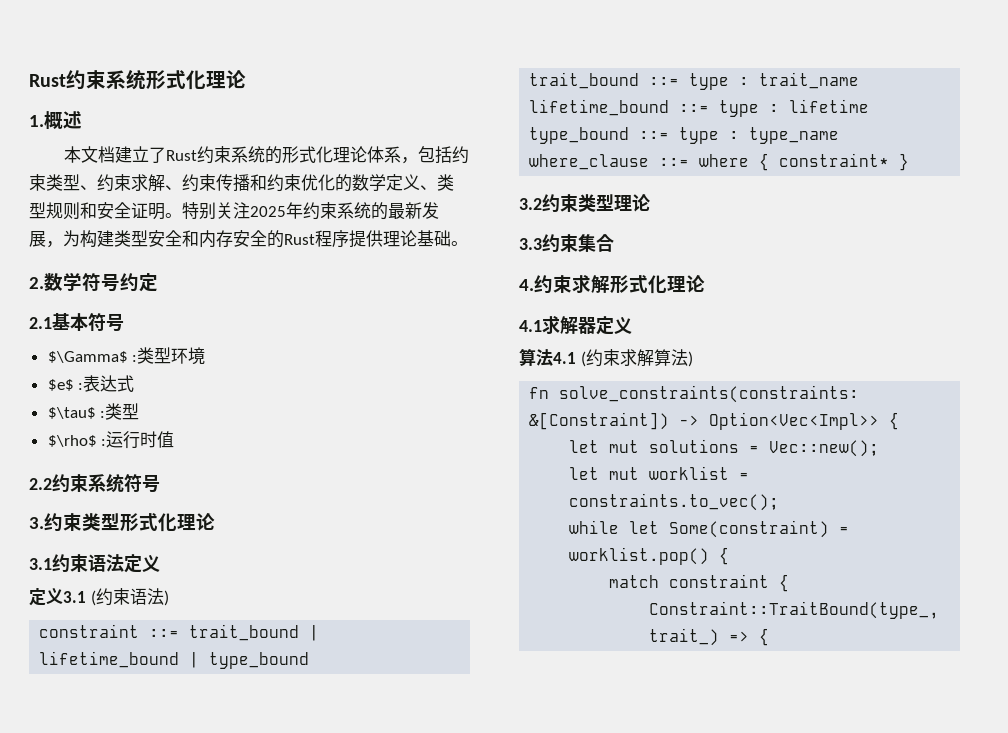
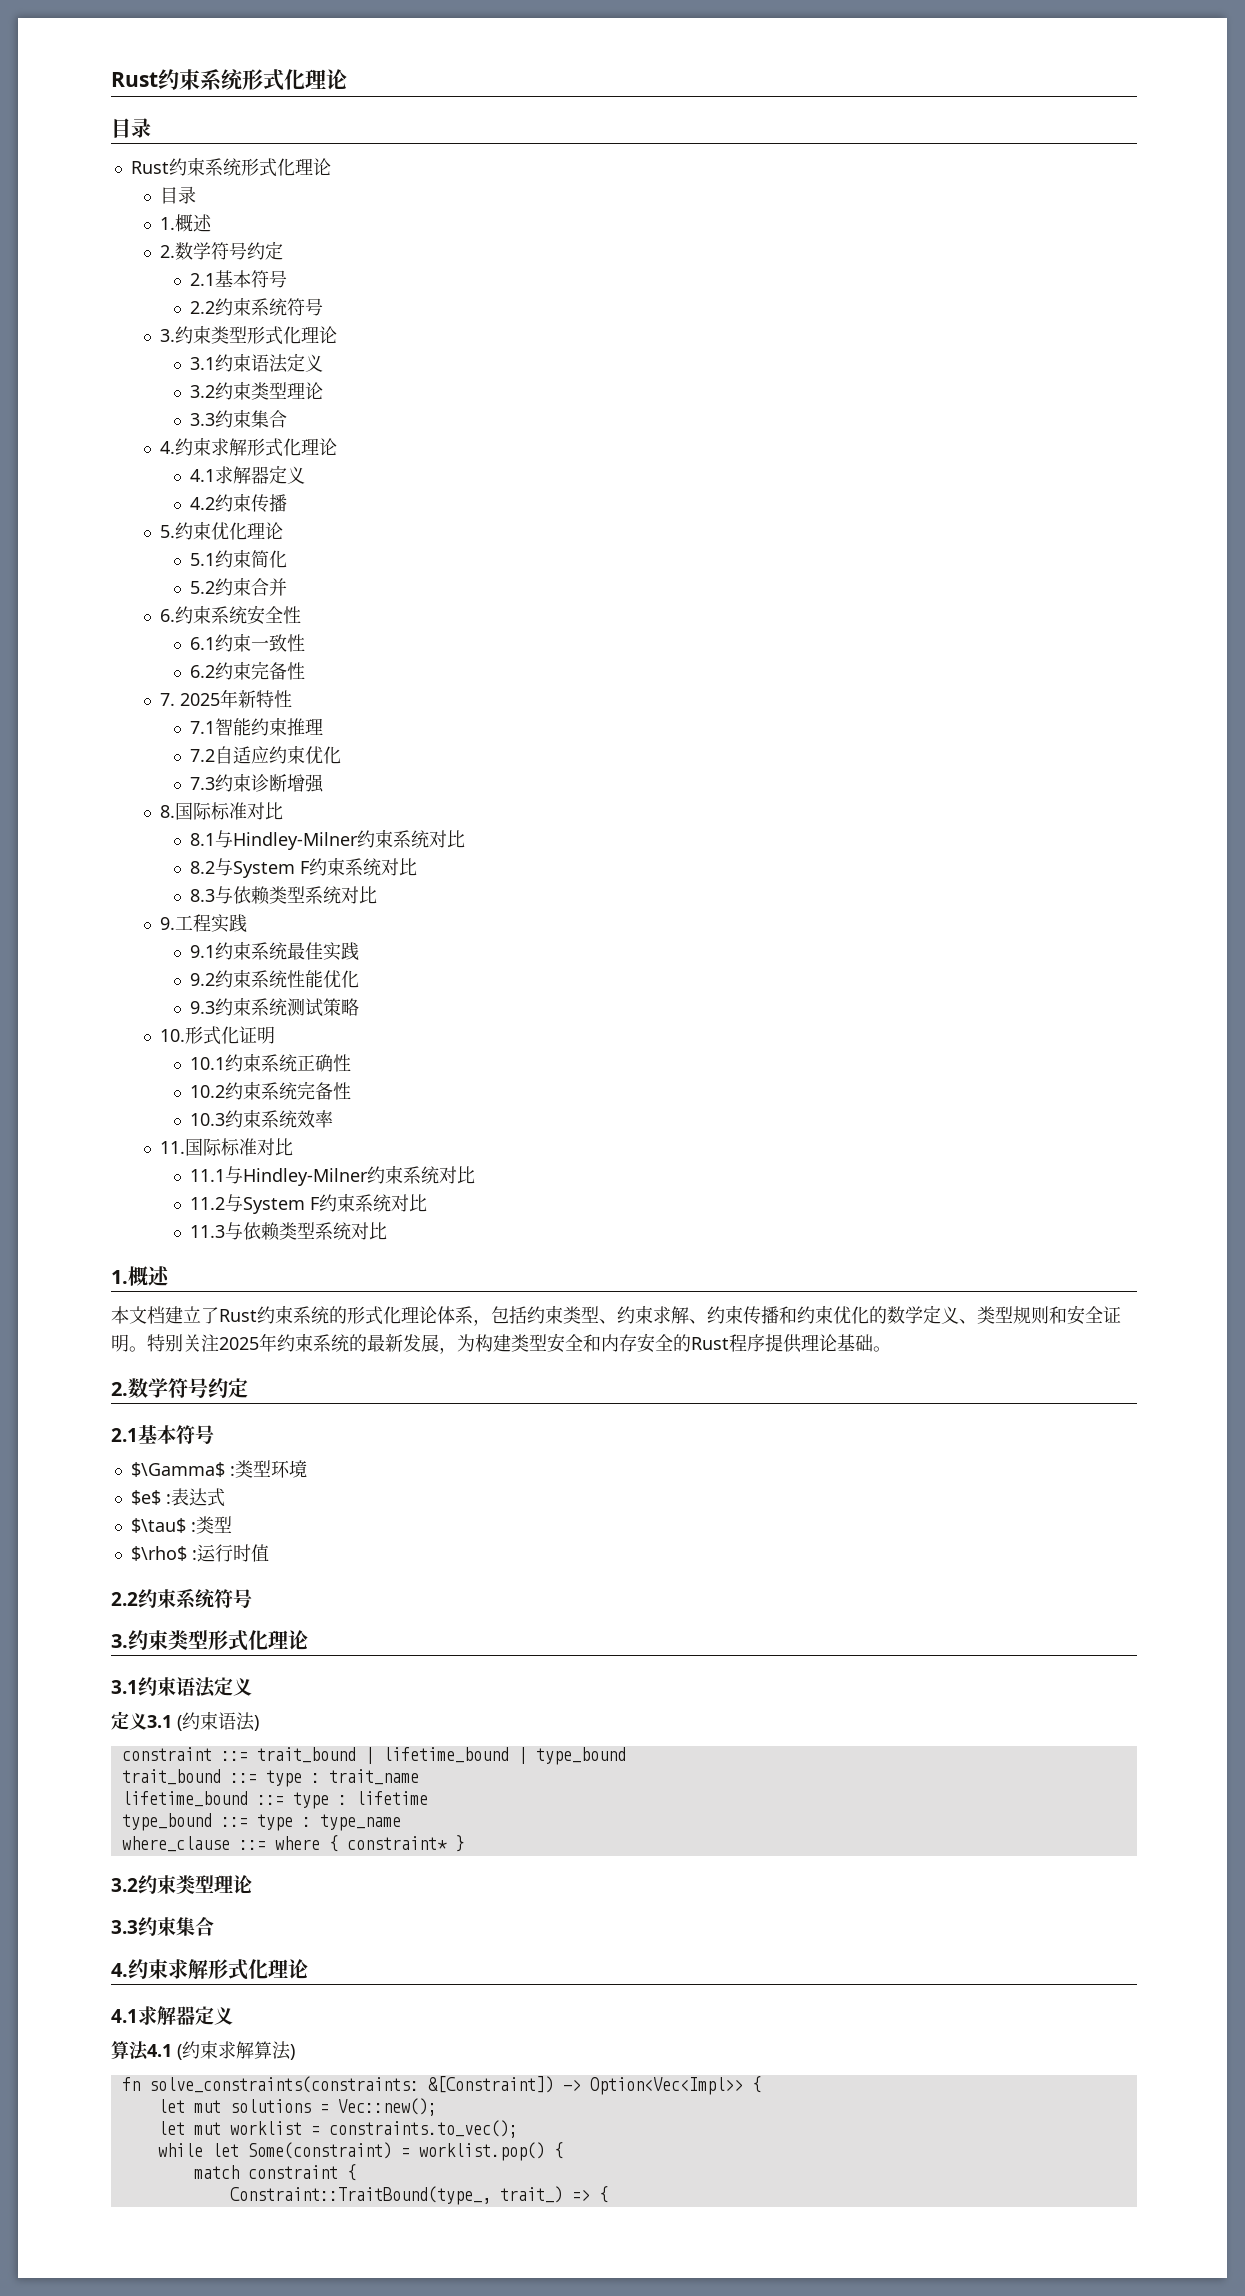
[29,69,246,90] Rust约束系统形式化理论 -> [111,69,347,91] [111,118,151,138] [130,158,331,177] [160,186,197,204] [160,214,213,232] [160,241,284,260] [190,270,288,288] [190,298,324,316] [160,326,338,345] [190,353,324,373] [190,382,324,400] [190,410,288,428] [160,438,338,457] [190,465,306,484] [190,494,288,513] [160,522,284,540] [190,550,288,568] [190,578,288,596] [160,605,302,625] [190,634,306,652] [190,661,306,680] [160,689,293,708] [190,718,324,736] [190,746,342,764] [190,774,325,793] [160,802,284,820] [190,830,466,850] [190,858,418,878] [190,886,378,905] [160,914,248,933] [190,942,360,961] [190,970,360,988] [190,998,360,1017] [160,1026,276,1045] [190,1054,352,1072] [190,1081,352,1100] [190,1110,334,1128] [160,1138,294,1156] [190,1166,476,1186] [190,1194,428,1214] [190,1222,388,1241] Rust约束系统形式化理论 // 目录 // Rust约束系统形式化理论 // 目录 // 1.概述 // 2.数学符号约定 // 2.1基本符号 // 2.2约束系统符号 // 3.约束类型形式化理论 // 3.1约束语法定义 // 3.2约束类型理论 // 3.3约束集合 // 4.约束求解形式化理论 // 4.1求解器定义 // 4.2约束传播 // 5.约束优化理论 // 5.1约束简化 // 5.2约束合并 // 6.约束系统安全性 // 6.1约束一致性 // 6.2约束完备性 // 7. 2025年新特性 // 7.1智能约束推理 // 7.2自适应约束优化 // 7.3约束诊断增强 // 8.国际标准对比 // 8.1与Hindley-Milner约束系统对比 // 8.2与System F约束系统对比 // 8.3与依赖类型系统对比 // 9.工程实践 // 9.1约束系统最佳实践 // 9.2约束系统性能优化 // 9.3约束系统测试策略 // 10.形式化证明 // 10.1约束系统正确性 // 10.2约束系统完备性 // 10.3约束系统效率 // 11.国际标准对比 // 11.1与Hindley-Milner约束系统对比 // 11.2与System F约束系统对比 // 11.3与依赖类型系统对比

